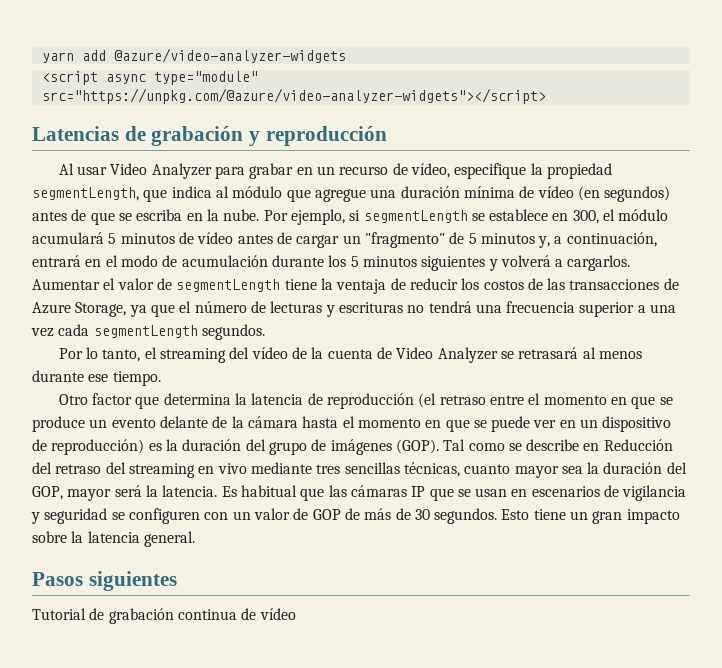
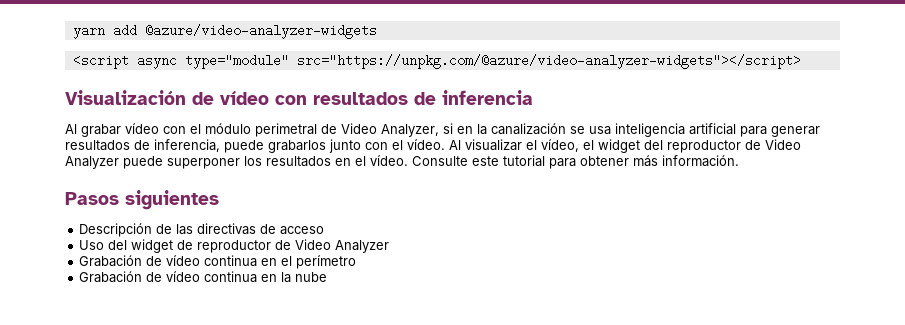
[32,126,387,146] [58,163,612,179] [32,186,671,202] [32,209,669,225] [32,232,657,248] [32,255,631,271] [32,278,679,294] [32,301,677,317] [31,324,265,340] [58,347,642,363] [32,370,161,386] [58,393,673,409] [32,416,672,432] [32,439,673,455] [32,462,687,478] [32,485,687,501] [31,508,680,524] [32,531,195,547] [32,571,177,591] [32,608,296,624] Latencias de grabación y reproducción // Al usar Video Analyzer para grabar en un recurso de vídeo, especifique la propiedad segmentLength, que indica al módulo que agregue una duración mínima de vídeo (en segundos) antes de que se escriba en la nube. Por ejemplo, si segmentLength se establece en 300, el módulo acumulará 5 minutos de vídeo antes de cargar un "fragmento" de 5 minutos y, a continuación, entrará en el modo de acumulación durante los 5 minutos siguientes y volverá a cargarlos. Aumentar el valor de segmentLength tiene la ventaja de reducir los costos de las transacciones de Azure Storage, ya que el número de lecturas y escrituras no tendrá una frecuencia superior a una vez cada segmentLength segundos. // Por lo tanto, el streaming del vídeo de la cuenta de Video Analyzer se retrasará al menos durante ese tiempo. // Otro factor que determina la latencia de reproducción (el retraso entre el momento en que se produce un evento delante de la cámara hasta el momento en que se puede ver en un dispositivo de reproducción) es la duración del grupo de imágenes (GOP). Tal como se describe en Reducción del retraso del streaming en vivo mediante tres sencillas técnicas, cuanto mayor sea la duración del GOP, mayor será la latencia. Es habitual que las cámaras IP que se usan en escenarios de vigilancia y seguridad se configuren con un valor de GOP de más de 30 segundos. Esto tiene un gran impacto sobre la latencia general. // Pasos siguientes // Tutorial de grabación continua de vídeo -> [65,90,533,105] [65,123,820,137] [65,139,801,153] [65,155,739,169] [65,190,219,210] [79,223,325,237] [79,239,390,253] [79,255,357,269] [79,271,328,283] Visualización de vídeo con resultados de inferencia // Al grabar vídeo con el módulo perimetral de Video Analyzer, si en la canalización se usa inteligencia artificial para generar resultados de inferencia, puede grabarlos junto con el vídeo. Al visualizar el vídeo, el widget del reproductor de Video Analyzer puede superponer los resultados en el vídeo. Consulte este tutorial para obtener más información. // Pasos siguientes // Descripción de las directivas de acceso // Uso del widget de reproductor de Video Analyzer // Grabación de vídeo continua en el perímetro // Grabación de vídeo continua en la nube

